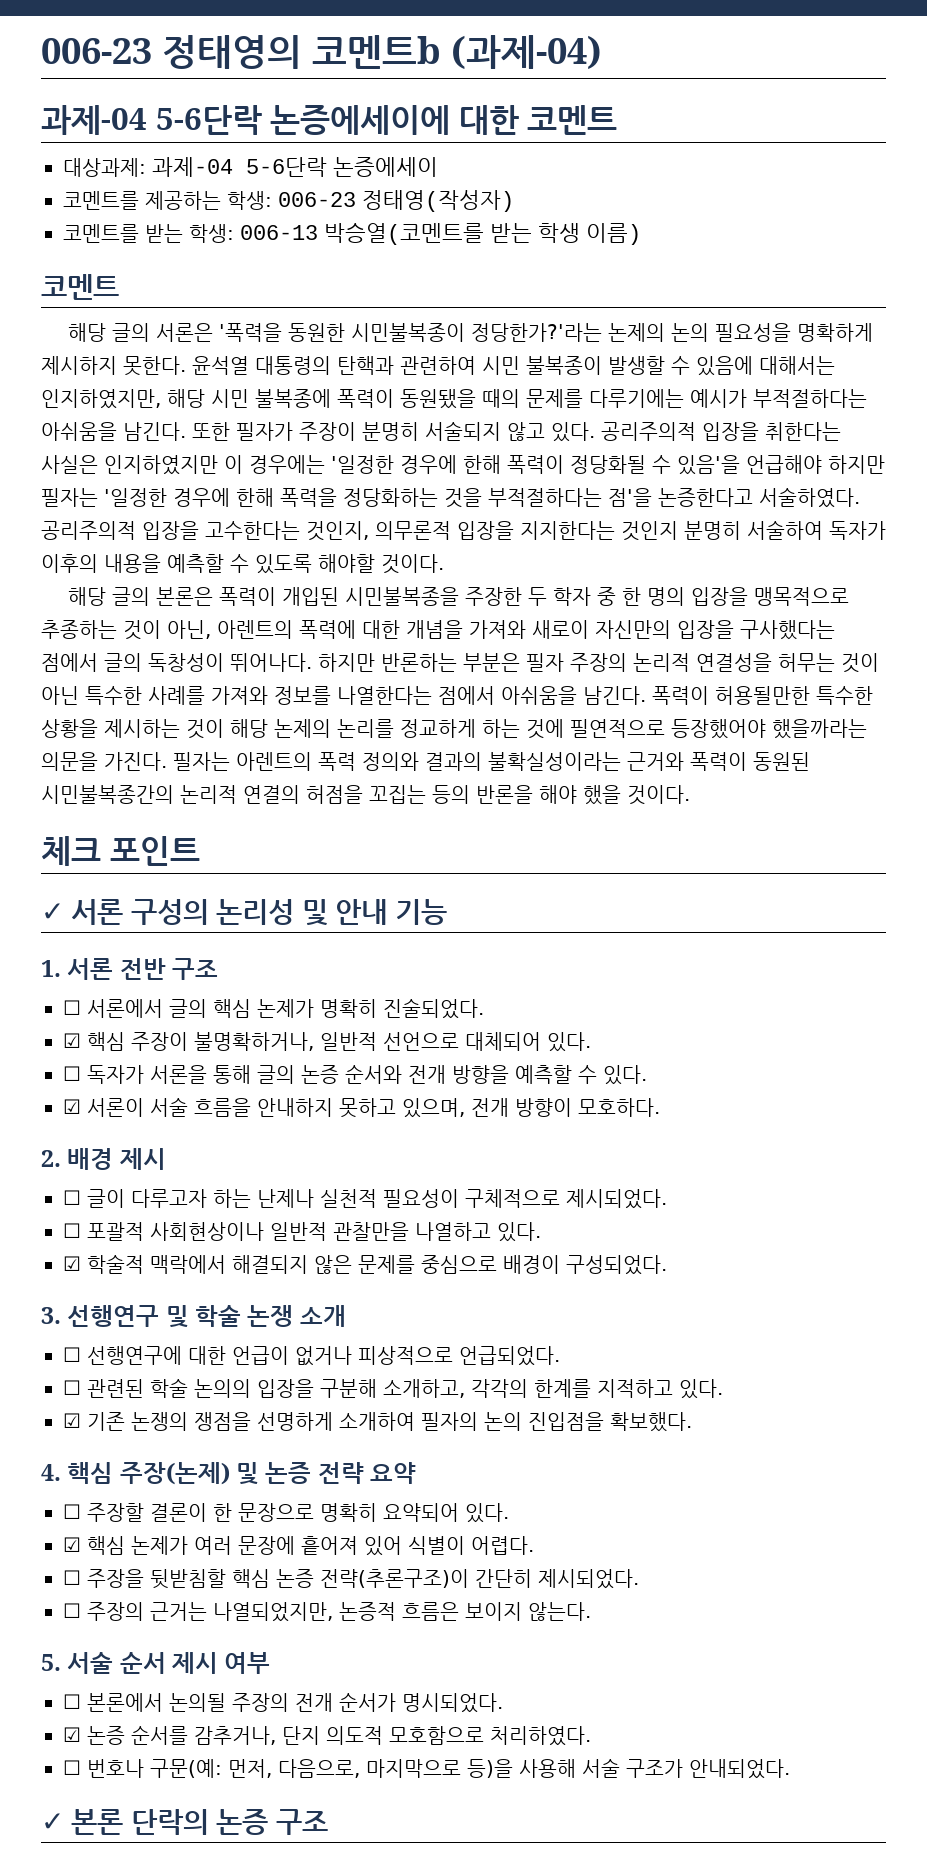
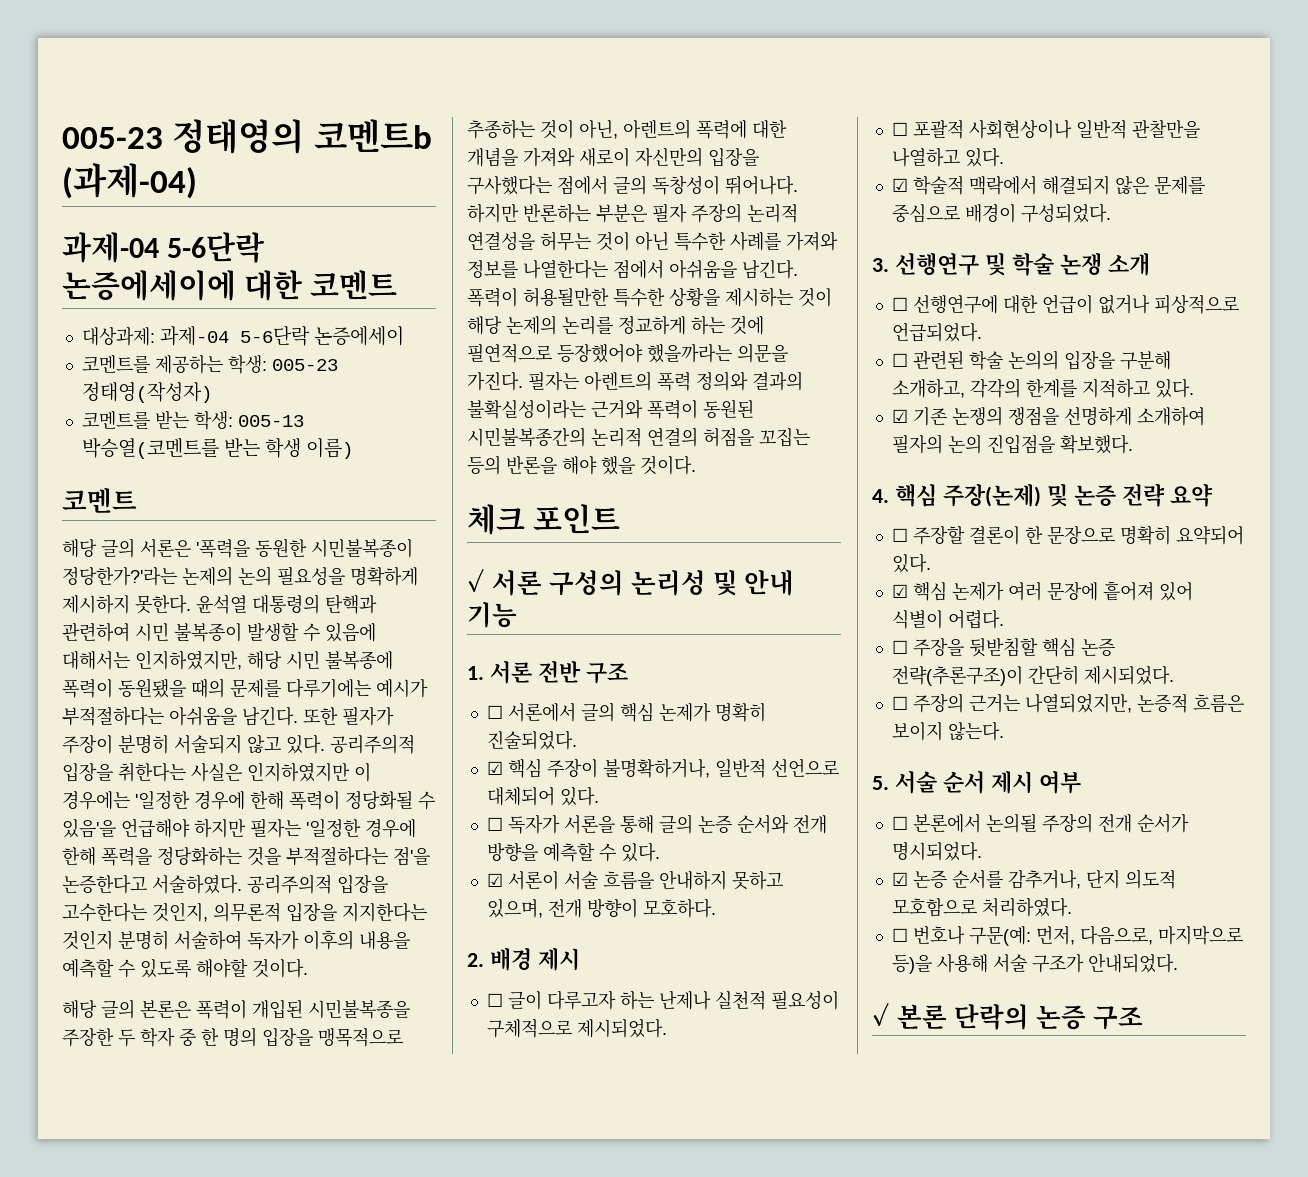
[41,38,152,64] 006-23 -> [62,127,163,149] 005-23
[278,192,356,207] 006-23 -> [271,359,338,371] 005-23
[240,225,318,240] 006-13 -> [237,415,304,427] 005-13

